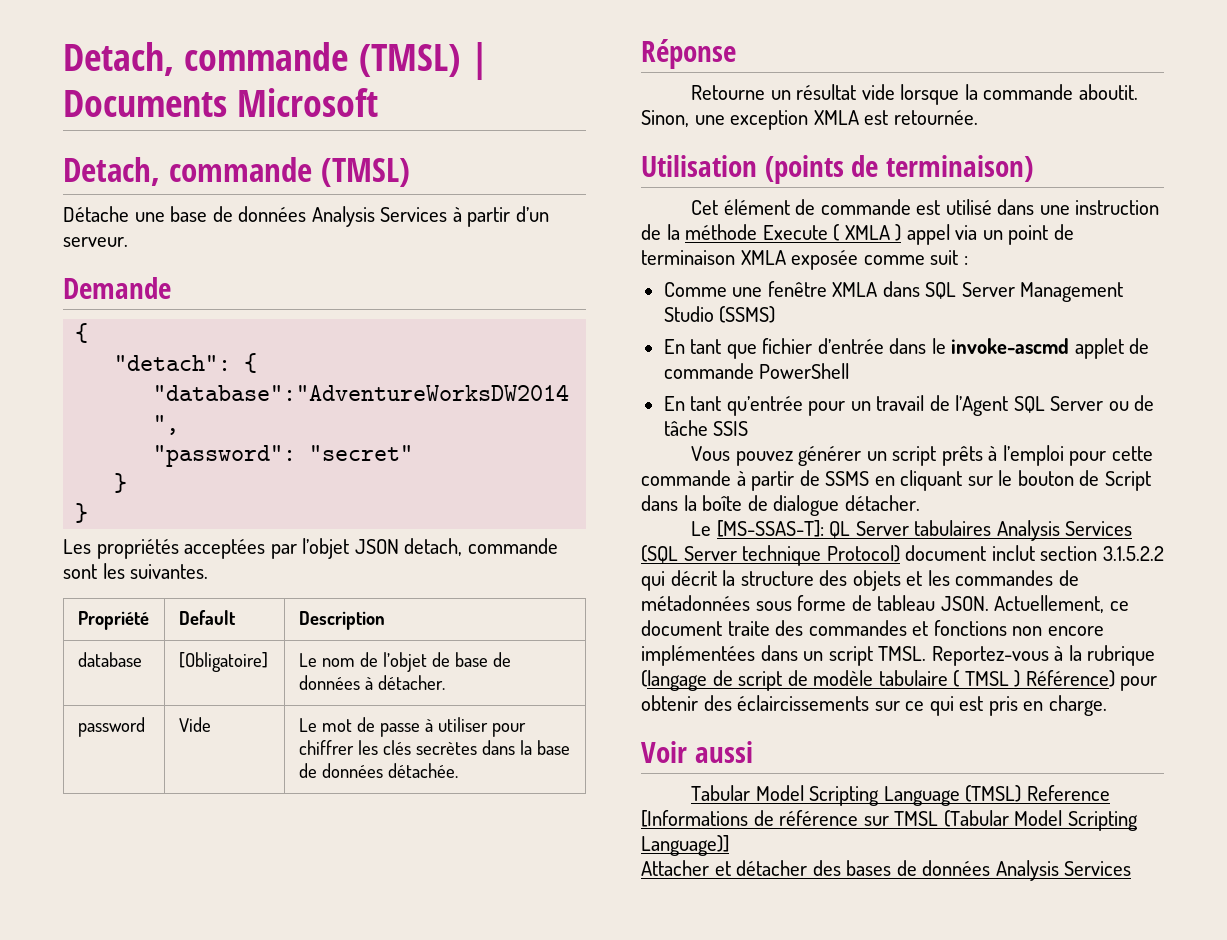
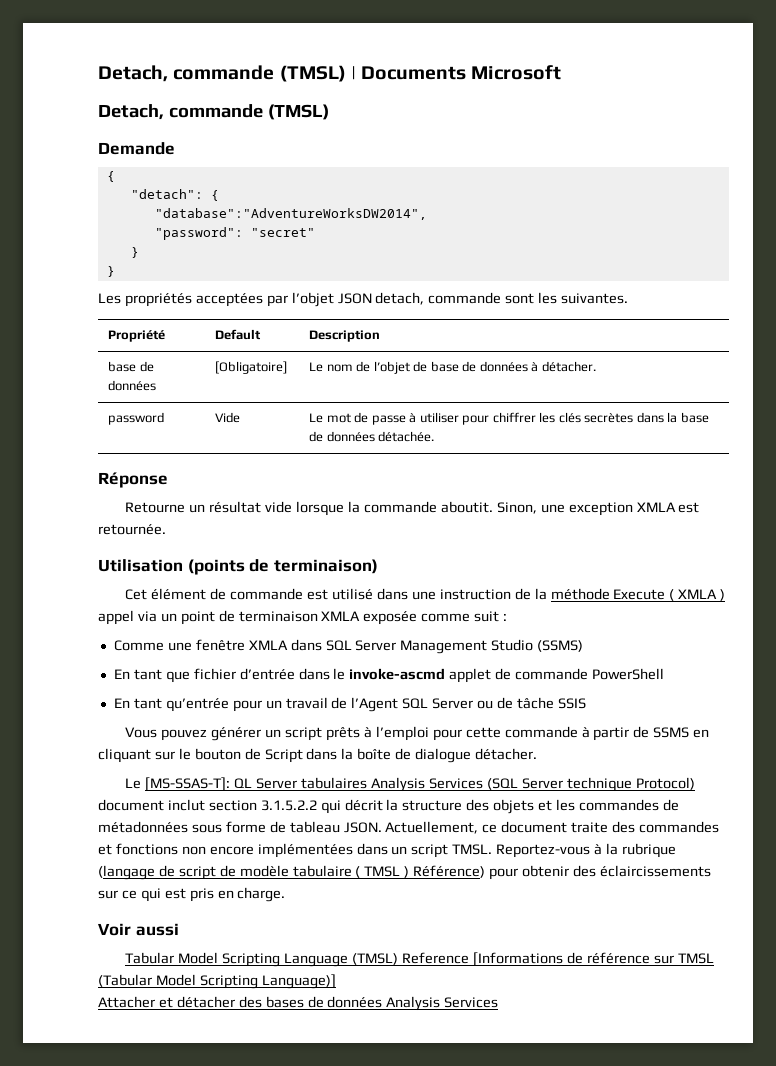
[63,206,549,227] [63,237,128,247] // Détache une base de données Analysis Services à partir d’un serveur. -> (329, 112) none
[77,652,142,667] database -> [108,361,154,372] [108,380,157,391] base de données

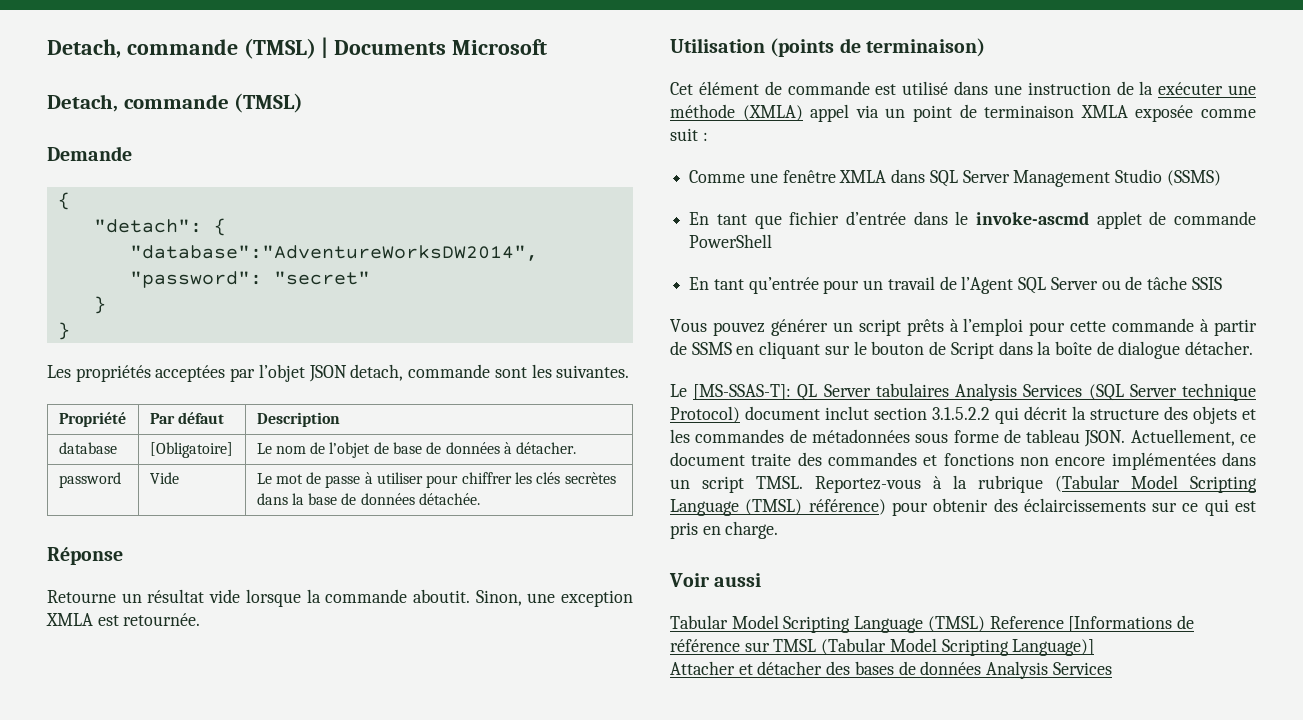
[215,329,262,340] Default -> [149,412,224,424] Par défaut
[108,361,154,372] [108,380,157,391] base de données -> [58,442,117,454] database
[550,588,726,601] méthode Execute ( XMLA ) -> [1158,82,1256,95] [670,104,803,121] exécuter une méthode (XMLA)
[98,865,486,880] (langage de script de modèle tabulaire ( TMSL ) Référence) -> [1055,475,1257,493] [670,499,886,516] (Tabular Model Scripting Language (TMSL) référence)

